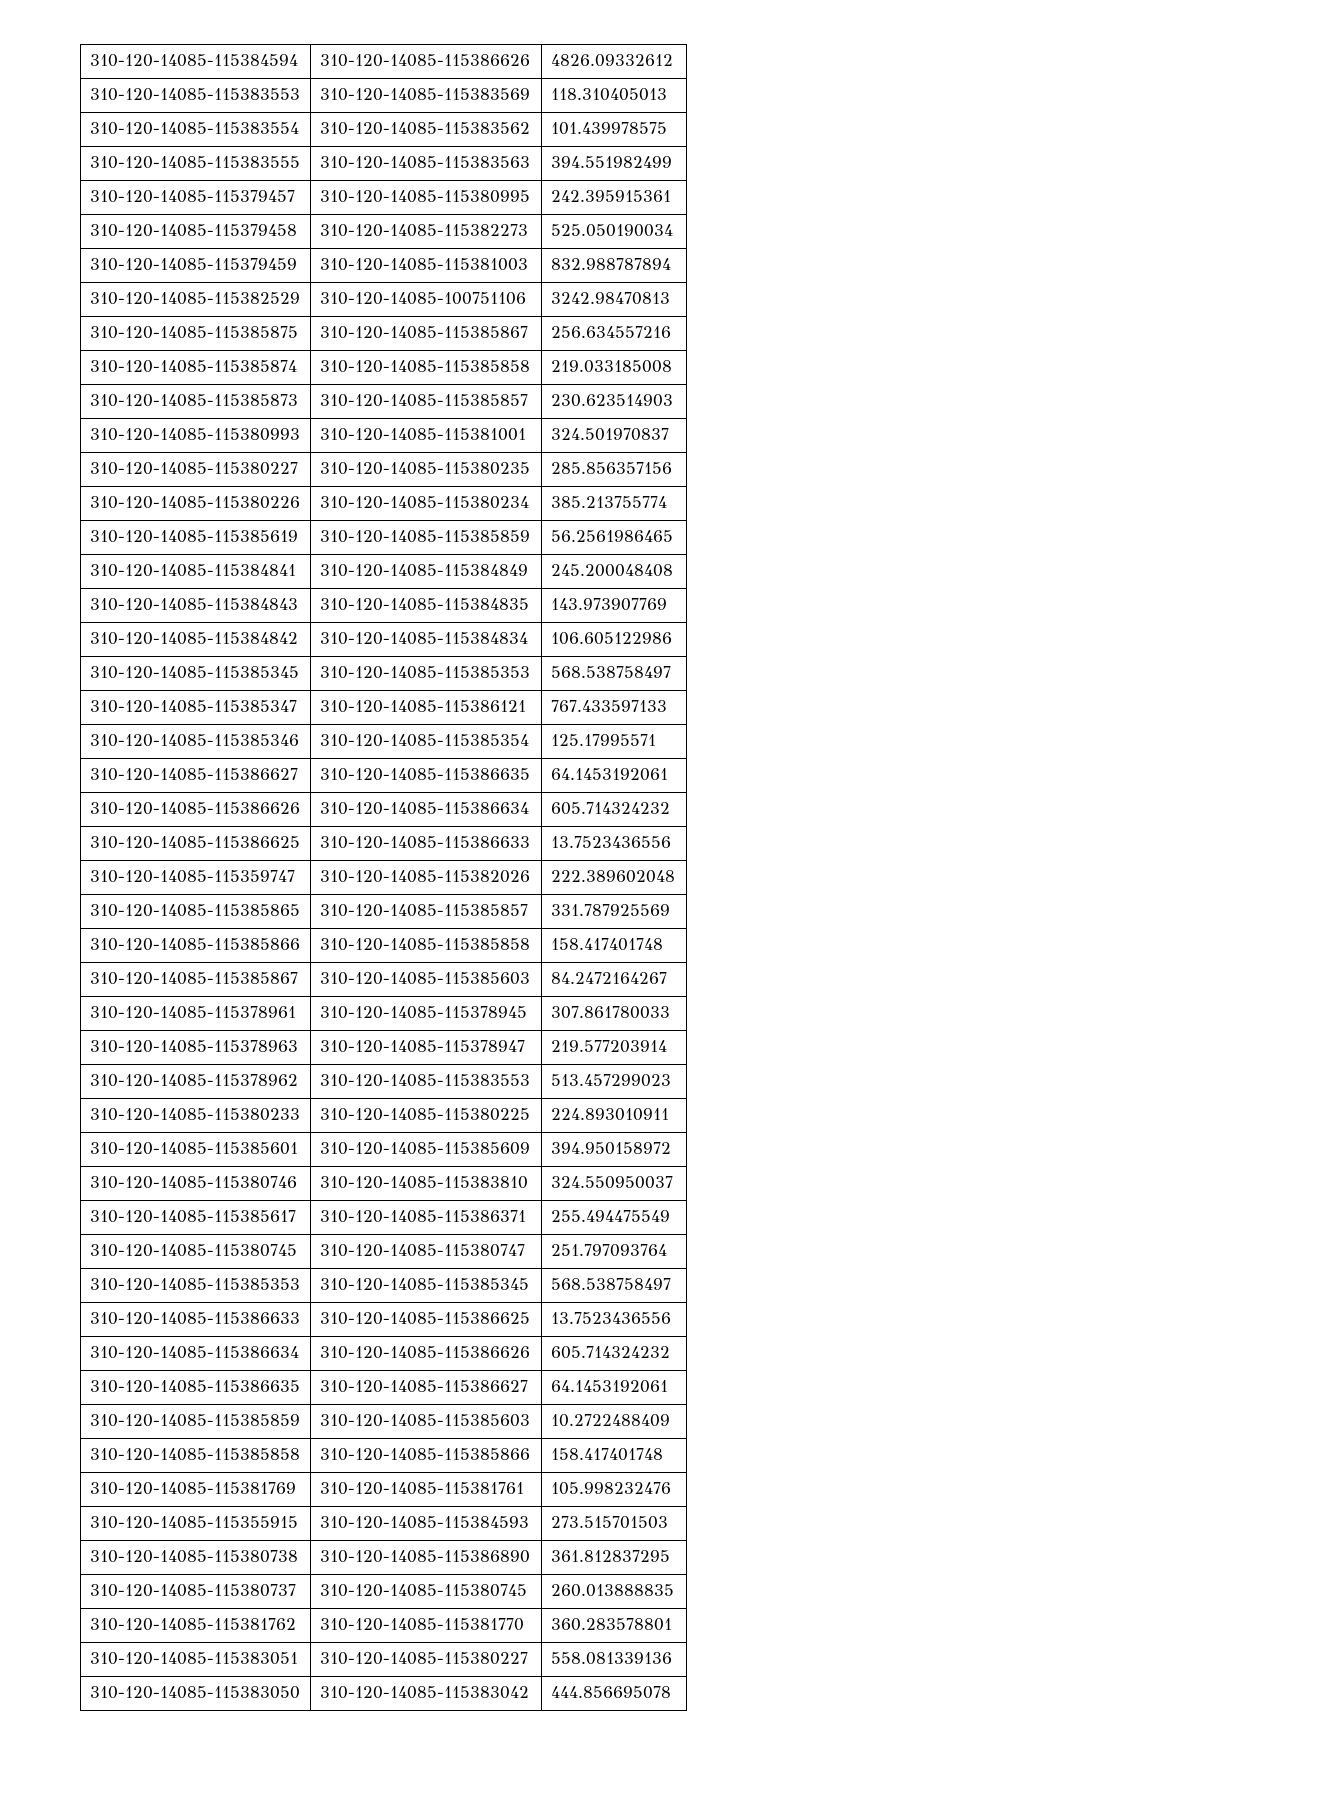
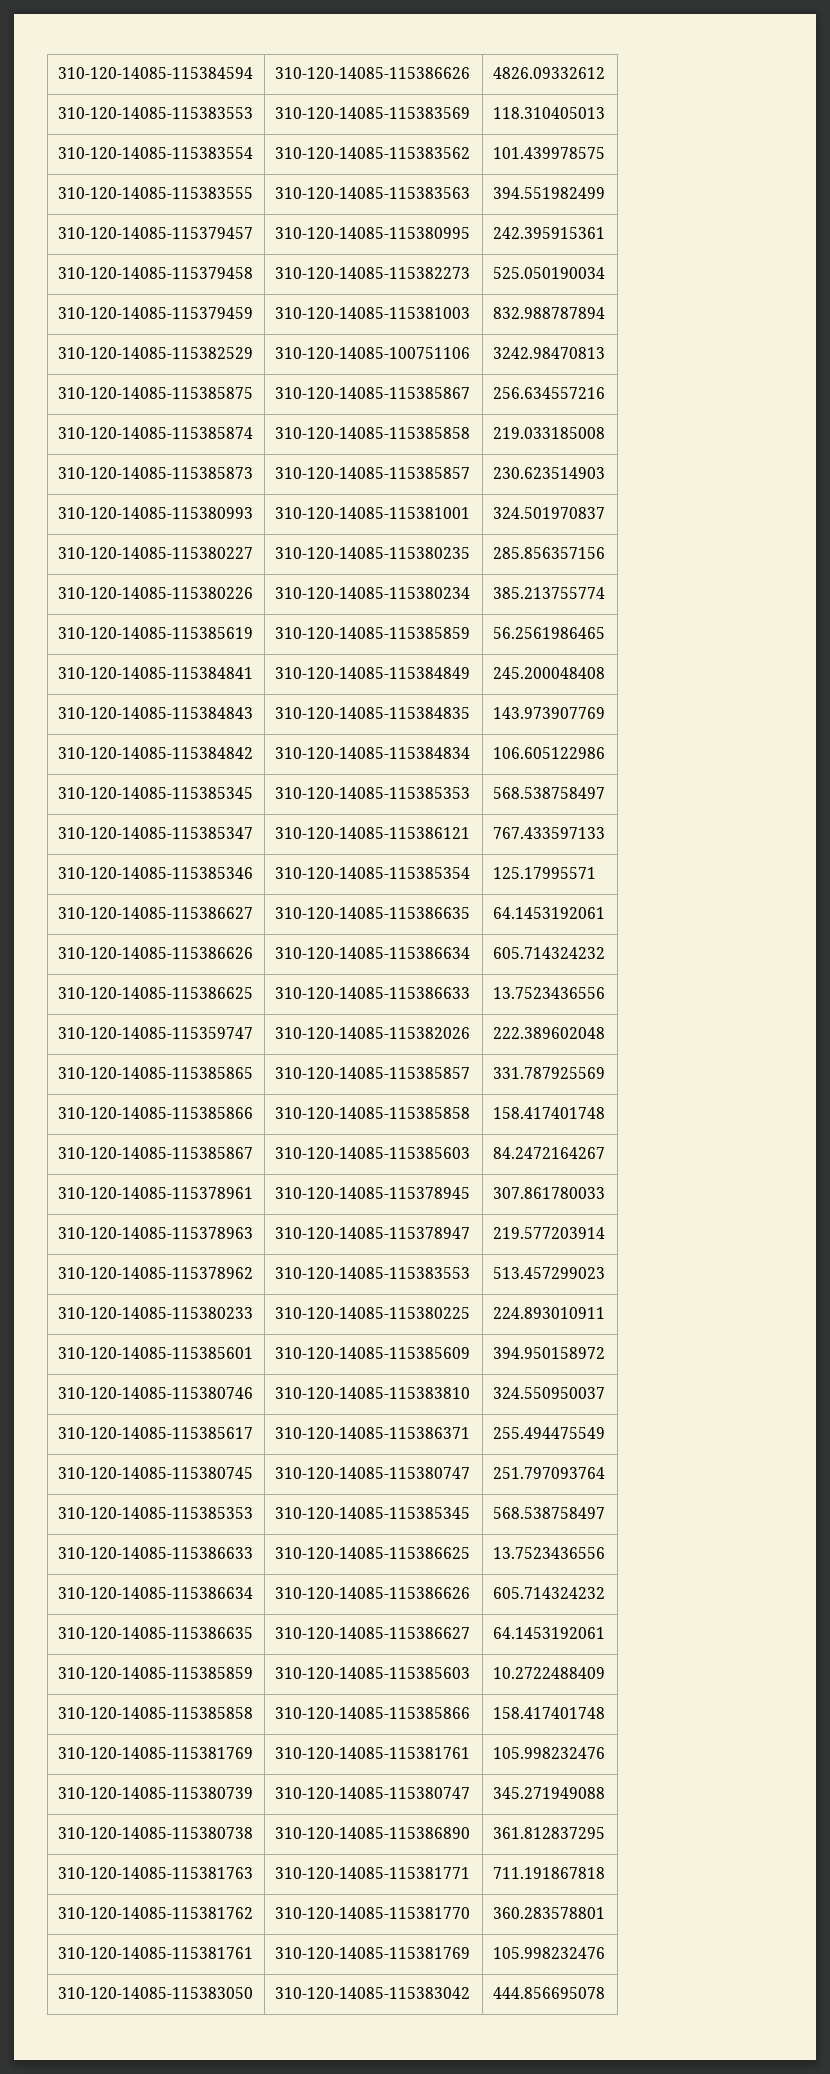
[89,1516,298,1529] [319,1516,529,1529] [550,1516,668,1529] 310-120-14085-115355915 | 310-120-14085-115384593 | 273.515701503 -> [57,1787,253,1799] [274,1787,470,1799] [492,1787,605,1799] 310-120-14085-115380739 | 310-120-14085-115380747 | 345.271949088
[89,1584,296,1597] [319,1584,527,1597] [550,1584,674,1597] 310-120-14085-115380737 | 310-120-14085-115380745 | 260.013888835 -> [57,1867,253,1879] [274,1867,470,1879] [492,1867,605,1879] 310-120-14085-115381763 | 310-120-14085-115381771 | 711.191867818
[89,1652,298,1665] [319,1652,528,1665] [550,1652,672,1665] 310-120-14085-115383051 | 310-120-14085-115380227 | 558.081339136 -> [57,1947,253,1959] [274,1947,470,1959] [492,1947,605,1959] 310-120-14085-115381761 | 310-120-14085-115381769 | 105.998232476

